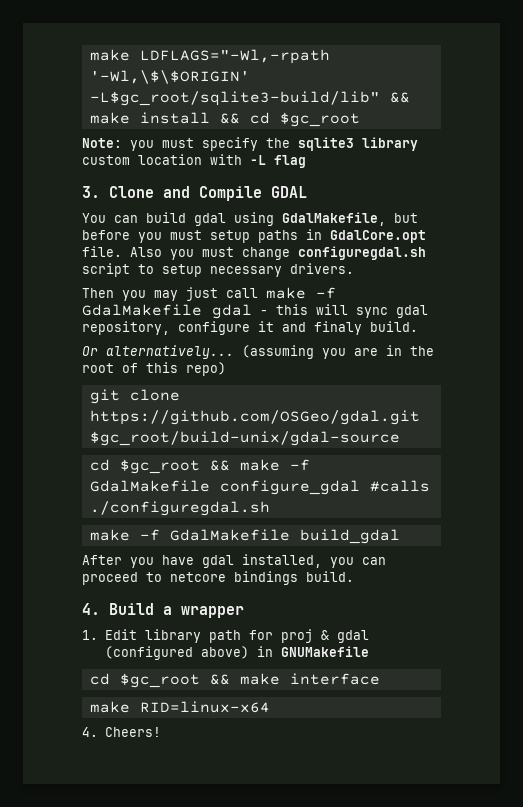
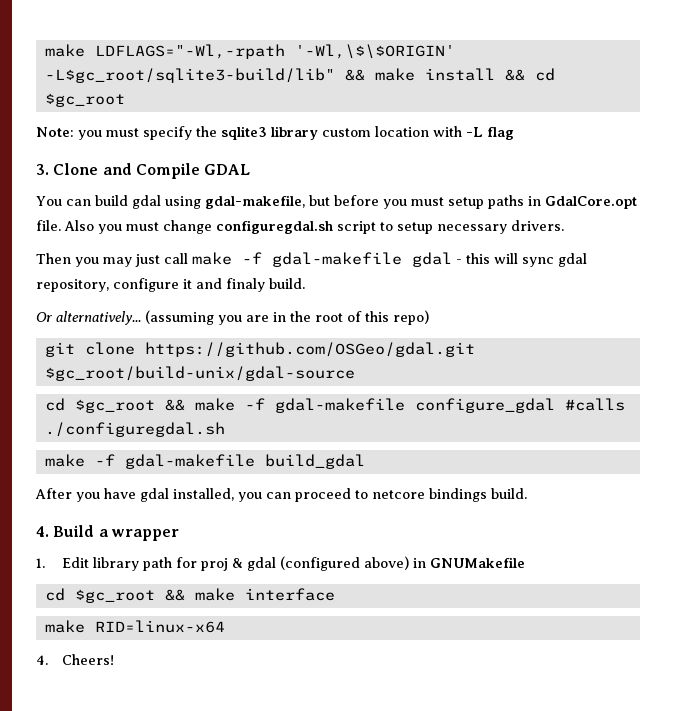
[282,212,386,226] GdalMakefile, -> [204,195,305,209] gdal-makefile,
[82,304,202,316] GdalMakefile -> [272,252,402,267] gdal-makefile
[89,480,210,492] GdalMakefile -> [274,398,405,413] gdal-makefile
[169,529,290,541] GdalMakefile -> [124,454,255,469] gdal-makefile

